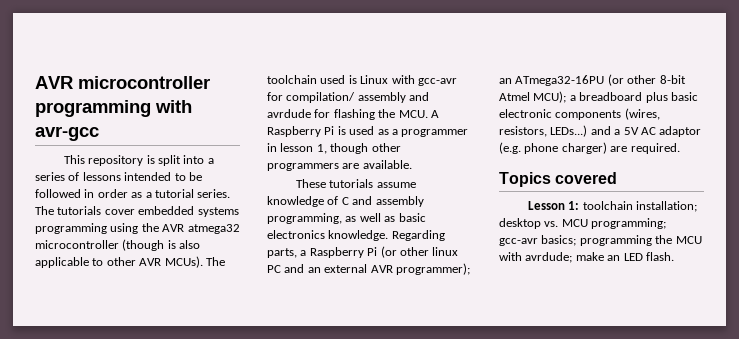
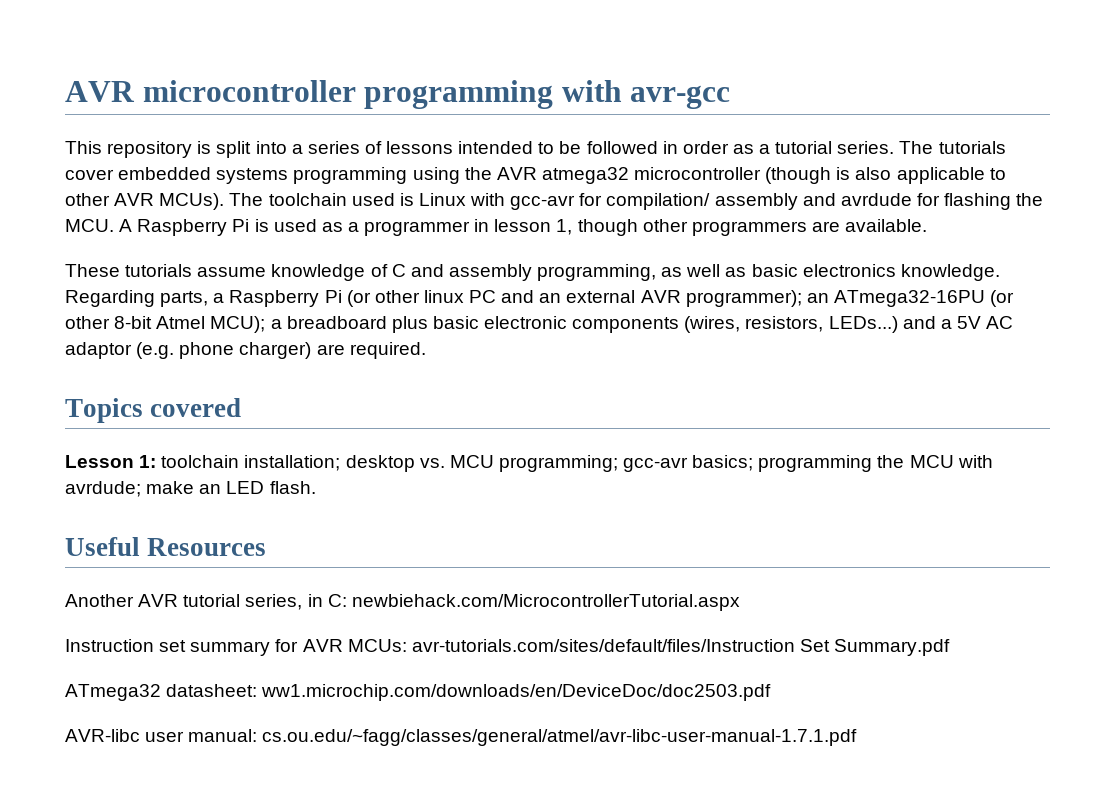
(674, 256) none -> [65,537,267,556] [65,594,740,611] [65,639,951,656] [65,684,772,701] [65,729,858,746] // Useful Resources // Another AVR tutorial series, in C: newbiehack.com/MicrocontrollerTutorial.aspx // Instruction set summary for AVR MCUs: avr-tutorials.com/sites/default/files/Instruction Set Summary.pdf // ATmega32 datasheet: ww1.microchip.com/downloads/en/DeviceDoc/doc2503.pdf // AVR-libc user manual: cs.ou.edu/~fagg/classes/general/atmel/avr-libc-user-manual-1.7.1.pdf

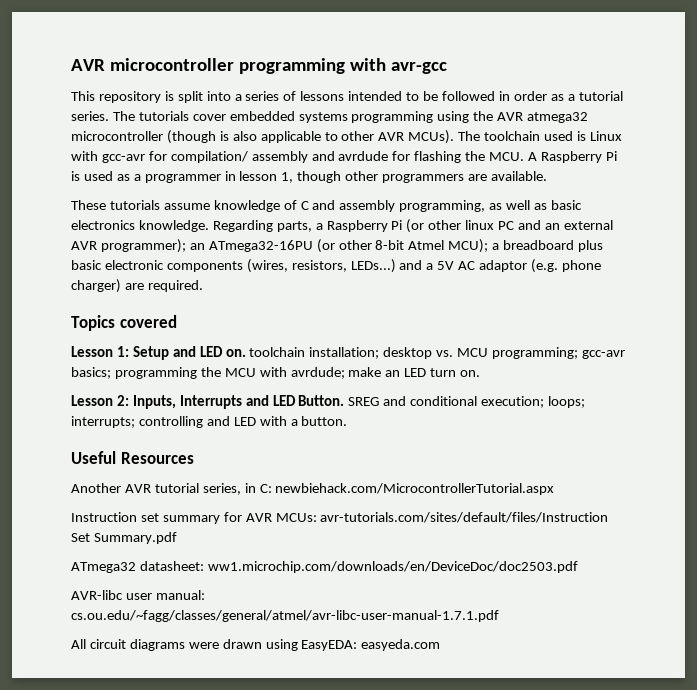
(157, 461) none -> [132,346,246,360] Setup and LED on.
[269,481,316,494] flash. -> [430,368,481,377] [71,395,586,409] [71,416,348,428] turn on. // Lesson 2: Inputs, Interrupts and LED Button. SREG and conditional execution; loops; interrupts; controlling and LED with a button.
(858, 737) none -> [71,639,441,651] // All circuit diagrams were drawn using EasyEDA: easyeda.com

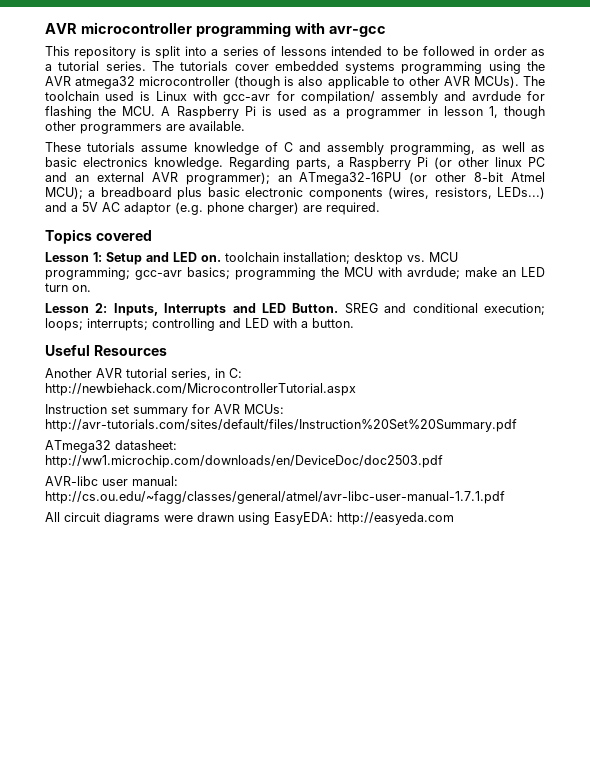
[275,483,555,495] newbiehack.com/MicrocontrollerTutorial.aspx -> [45,383,356,396] http://newbiehack.com/MicrocontrollerTutorial.aspx
[320,512,609,523] [71,532,177,544] avr-tutorials.com/sites/default/files/Instruction Set Summary.pdf -> [45,419,517,432] http://avr-tutorials.com/sites/default/files/Instruction%20Set%20Summary.pdf
[207,561,578,573] ww1.microchip.com/downloads/en/DeviceDoc/doc2503.pdf -> [45,455,443,468] http://ww1.microchip.com/downloads/en/DeviceDoc/doc2503.pdf
[71,610,499,622] cs.ou.edu/~fagg/classes/general/atmel/avr-libc-user-manual-1.7.1.pdf -> [45,491,505,504] http://cs.ou.edu/~fagg/classes/general/atmel/avr-libc-user-manual-1.7.1.pdf
[361,639,441,651] easyeda.com -> [337,512,454,525] http://easyeda.com

